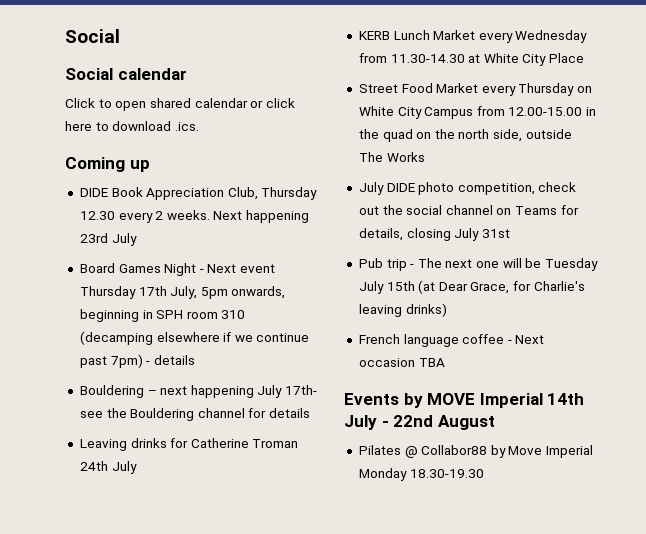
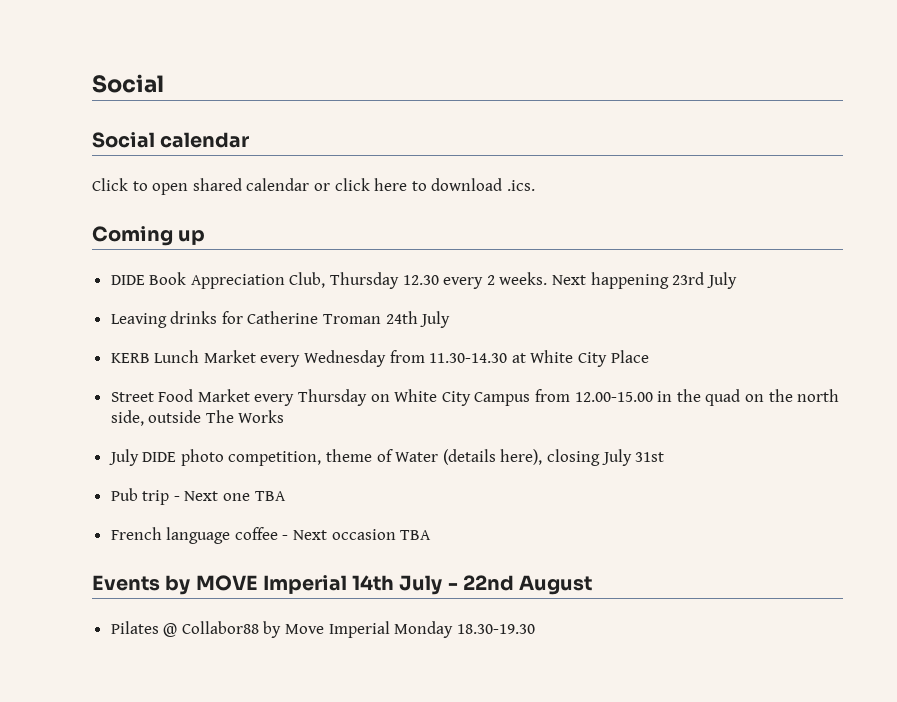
[79,263,276,276] [79,286,286,299] [79,309,246,322] [79,331,310,345] [79,354,195,368] [79,385,318,398] [79,408,311,421] // Board Games Night - Next event Thursday 17th July, 5pm onwards, beginning in SPH room 310 (decamping elsewhere if we continue past 7pm) - details // Bouldering – next happening July 17th- see the Bouldering channel for details -> (737, 280) none
[538,182,577,192] [358,205,579,215] [358,228,403,241] check out the social channel on Teams for details, -> [326,449,543,465] theme of Water (details here),
[417,258,599,271] [358,280,585,294] [358,303,447,317] The next one will be Tuesday July 15th (at Dear Grace, for Charlie's leaving drinks) -> [184,491,286,501] Next one TBA

